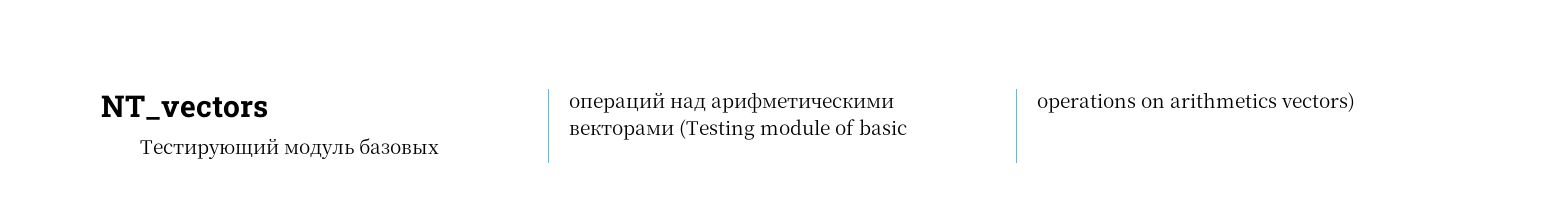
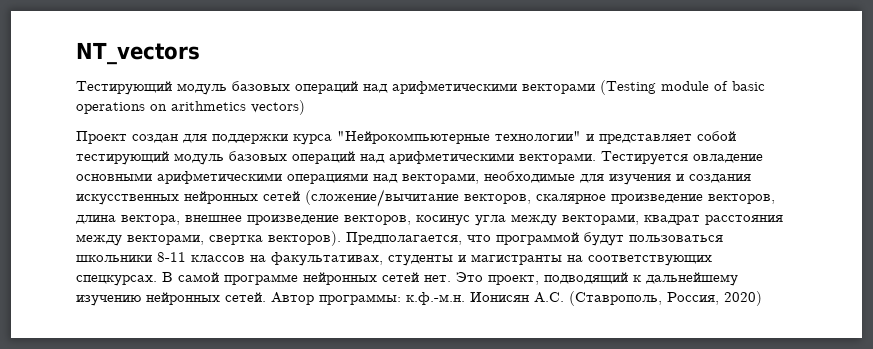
(1356, 102) none -> [76,131,736,145] [76,151,763,165] [76,171,751,185] [76,189,775,207] [76,214,783,226] [76,231,723,246] [76,252,712,266] [76,272,738,286] [76,291,762,306] // Проект создан для поддержки курса "Нейрокомпьютерные технологии" и представляет собой тестирующий модуль базовых операций над арифметическими векторами. Тестируется овладение основными арифметическими операциями над векторами, необходимые для изучения и создания искусственных нейронных сетей (сложение/вычитание векторов, скалярное произведение векторов, длина вектора, внешнее произведение векторов, косинус угла между векторами, квадрат расстояния между векторами, свертка векторов). Предполагается, что программой будут пользоваться школьники 8-11 классов на факультативах, студенты и магистранты на соответствующих спецкурсах. В самой программе нейронных сетей нет. Это проект, подводящий к дальнейшему изучению нейронных сетей. Автор программы: к.ф.-м.н. Ионисян А.С. (Ставрополь, Россия, 2020)

